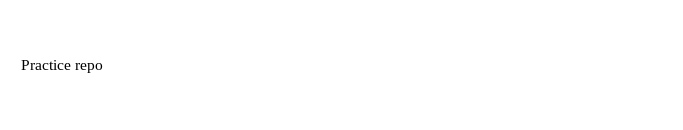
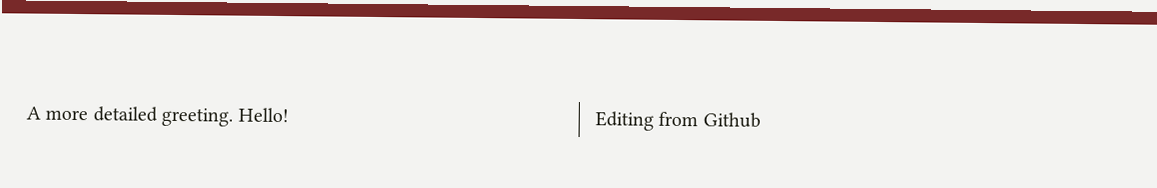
[21,60,104,73] Practice repo -> [26,106,289,127] [595,111,761,131] A more detailed greeting. Hello! // Editing from Github

